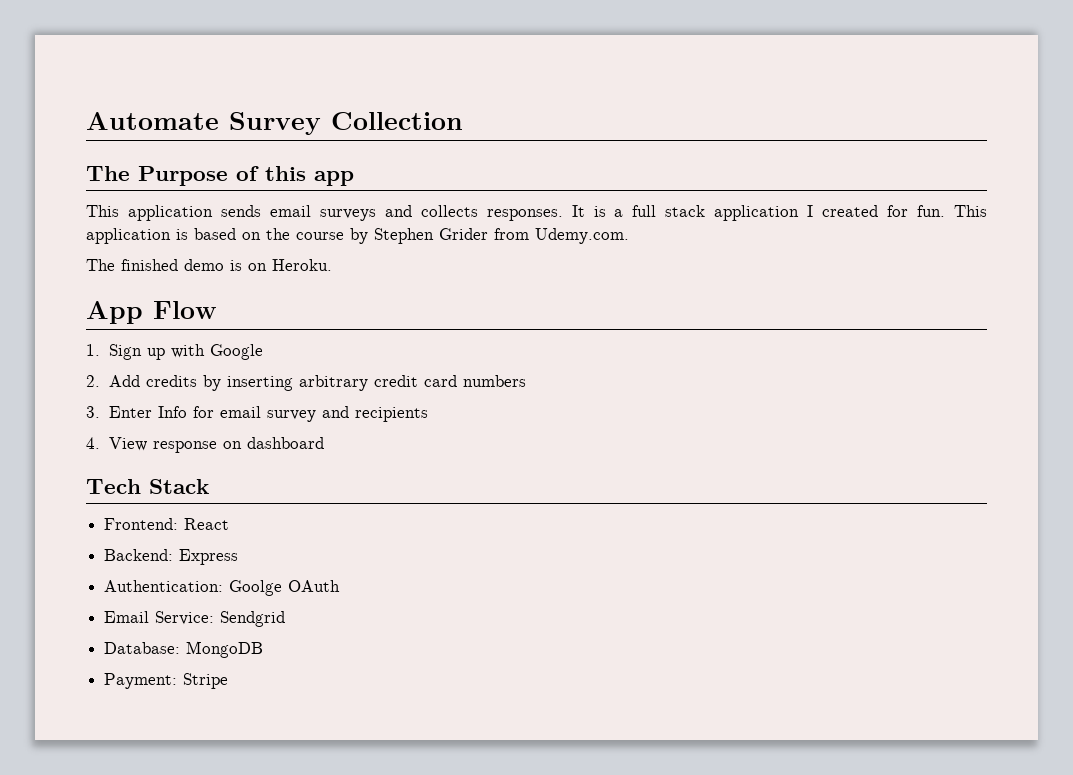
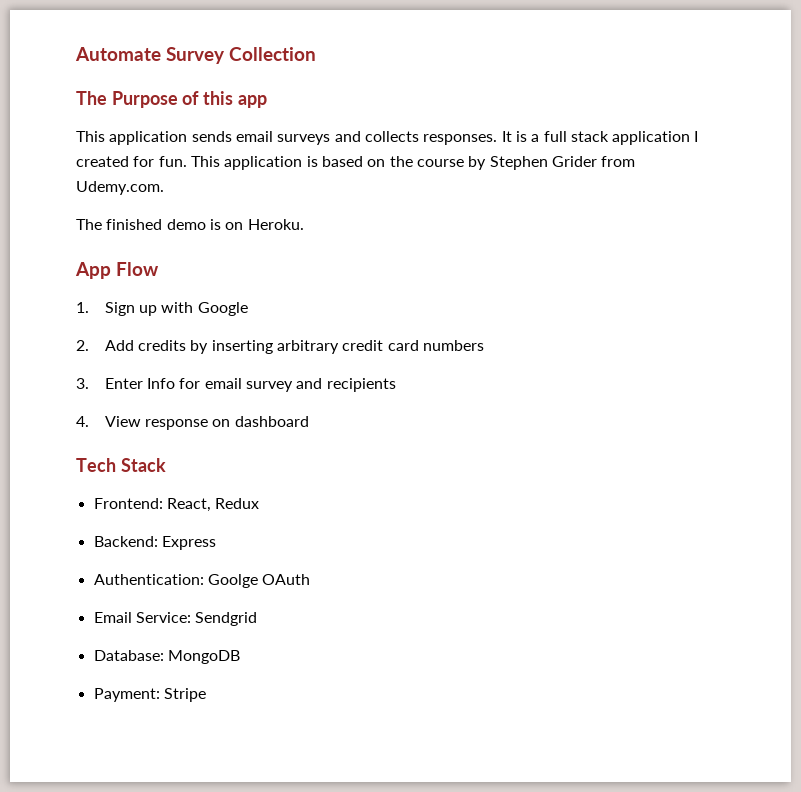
[184,518,230,530] React -> [166,498,260,512] React, Redux

